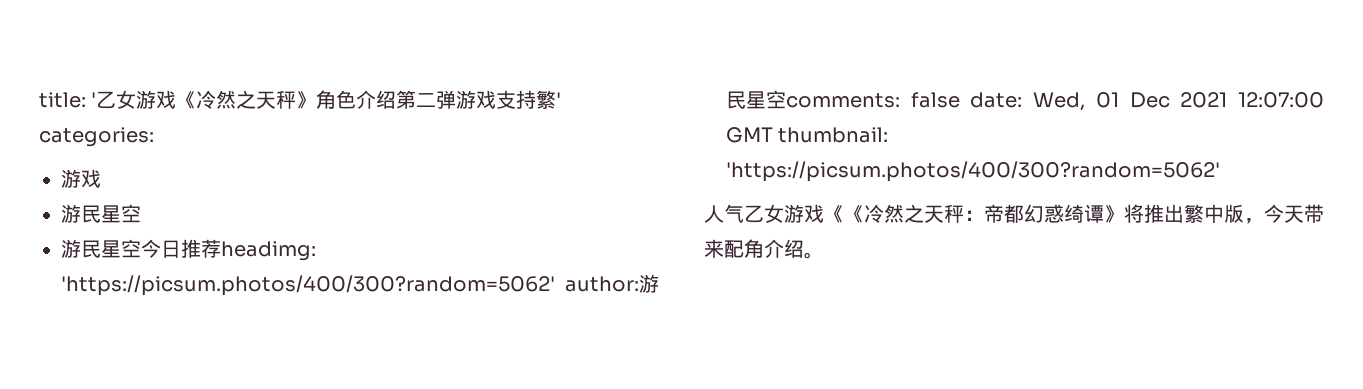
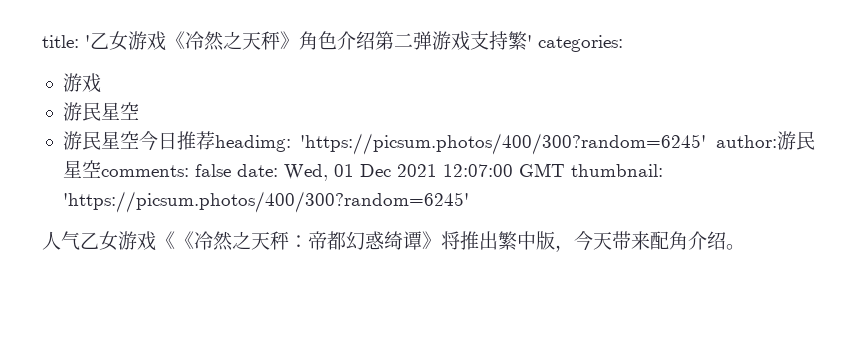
[61,275,555,296] 'https://picsum.photos/400/300?random=5062' -> [300,133,707,155] 'https://picsum.photos/400/300?random=6245'
[726,161,1220,182] 'https://picsum.photos/400/300?random=5062' -> [62,191,469,213] 'https://picsum.photos/400/300?random=6245'

